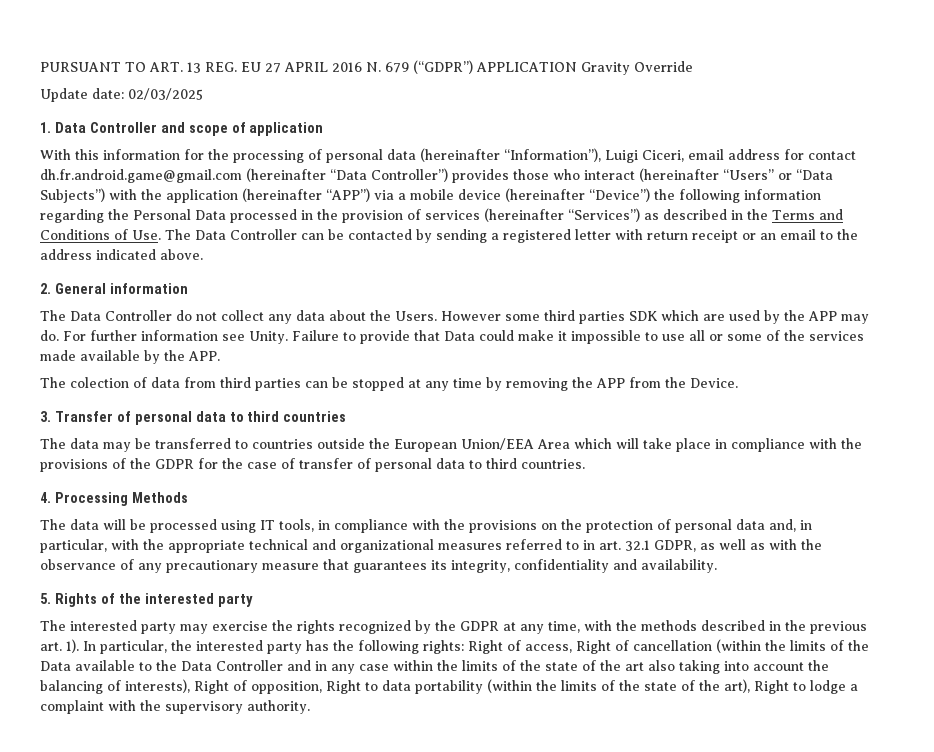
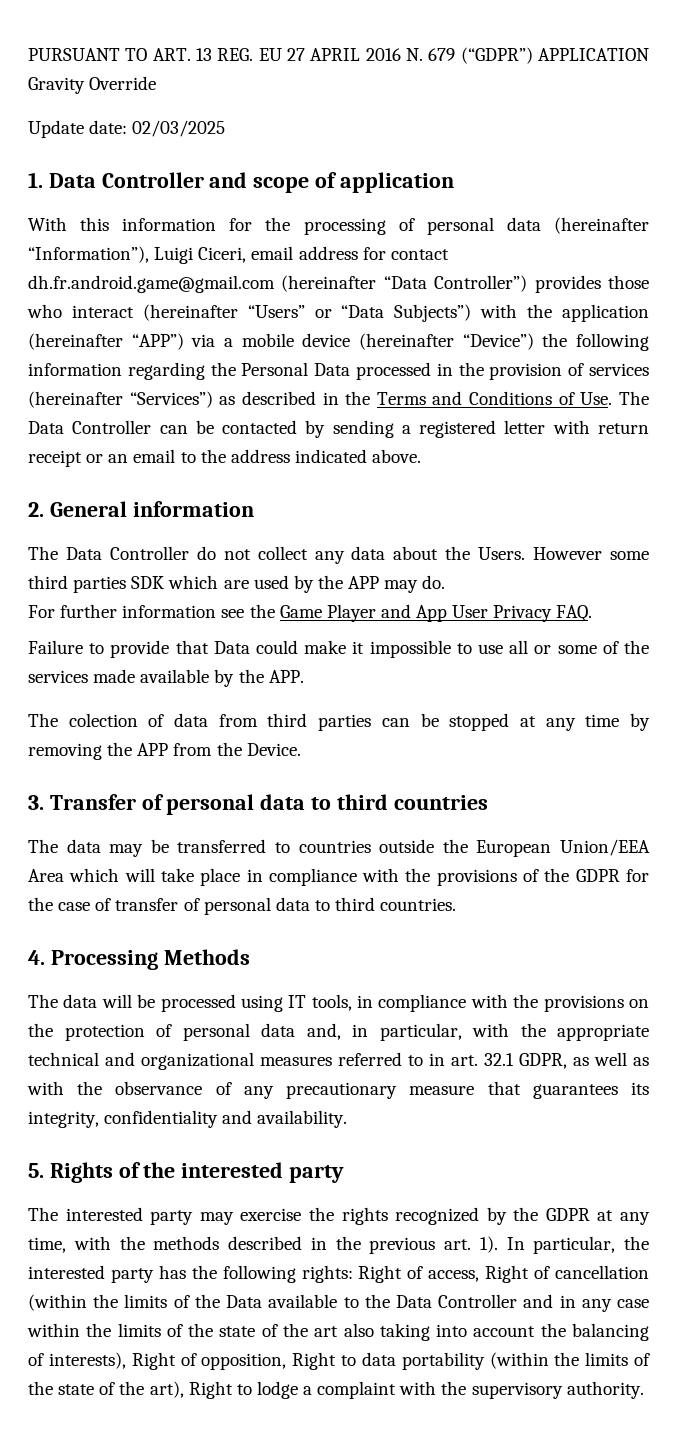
(59, 335) none -> (446, 582) //
[249,331,288,344] Unity. -> [249,604,593,622] the Game Player and App User Privacy FAQ. //

